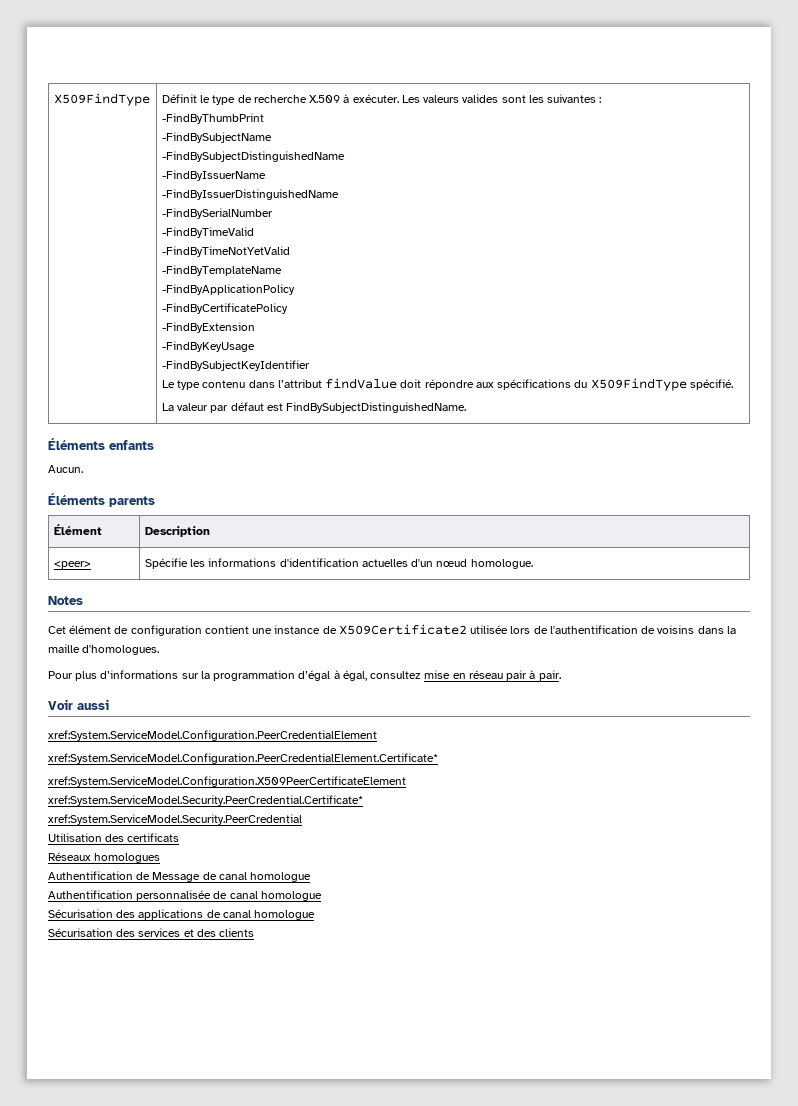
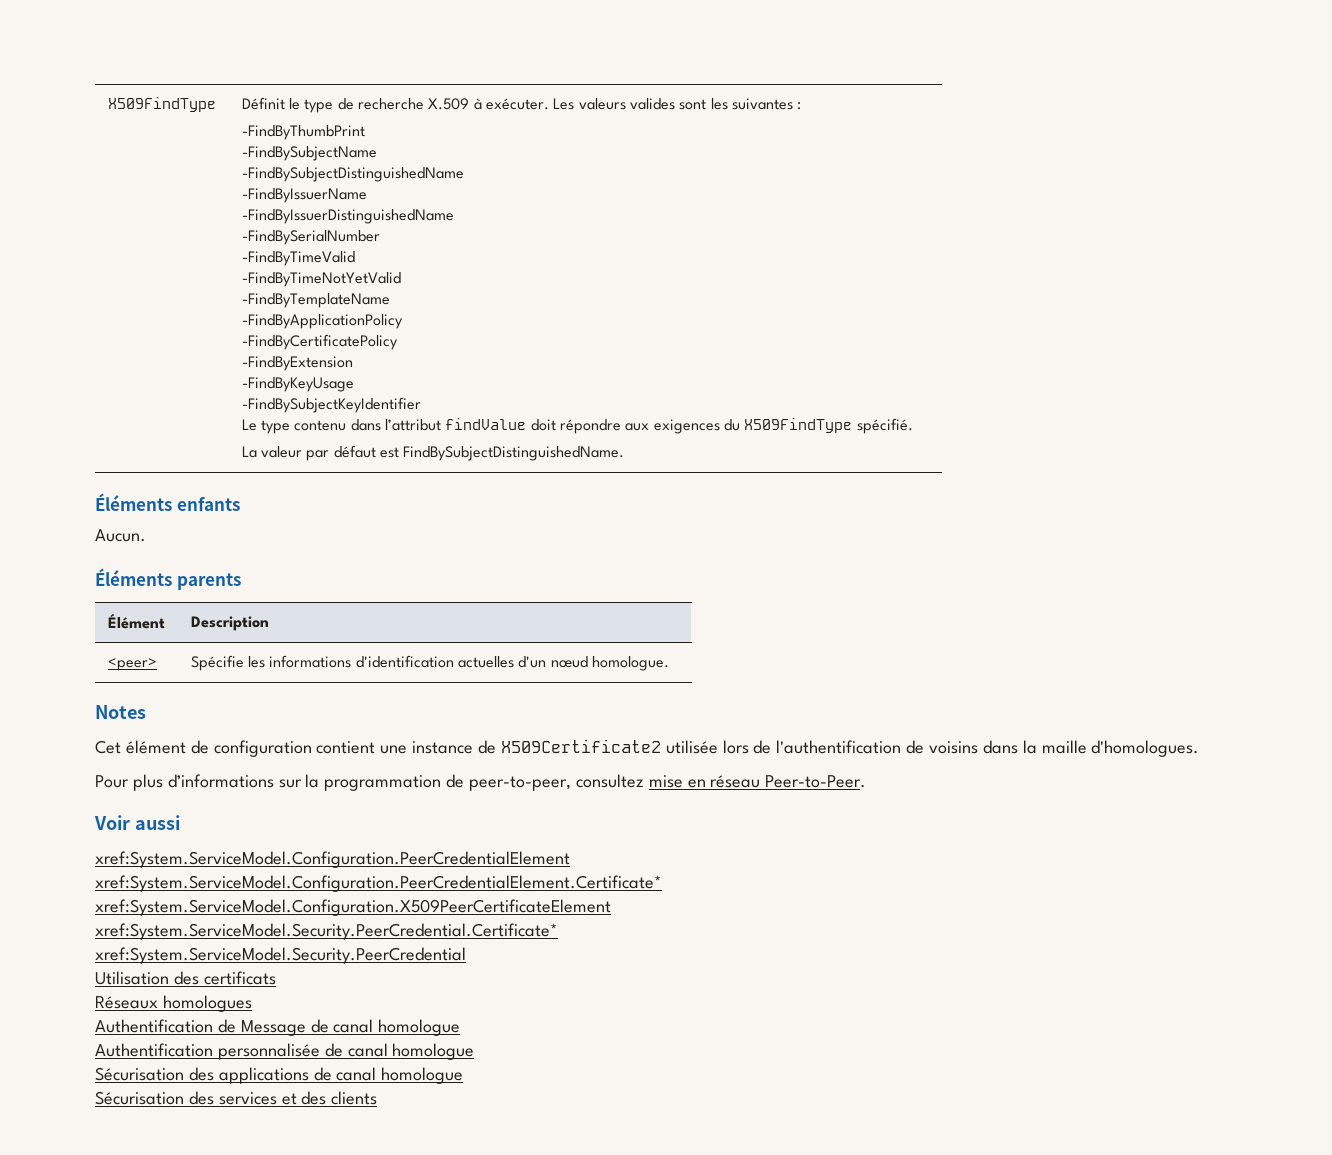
[497,379,572,390] spécifications -> [653,419,720,434] exigences
[298,670,367,681] d’égal à égal, -> [446,774,572,791] de peer-to-peer,
[506,670,561,681] pair à pair. -> [765,775,867,788] Peer-to-Peer.

